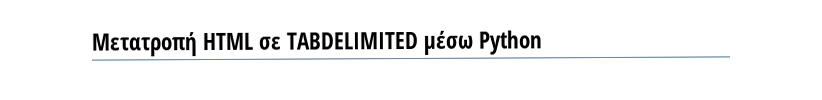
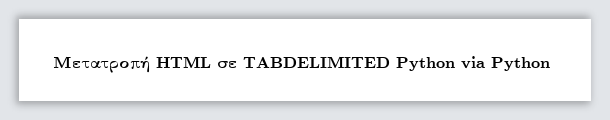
[423,30,475,55] μέσω -> [396,56,485,71] Python via

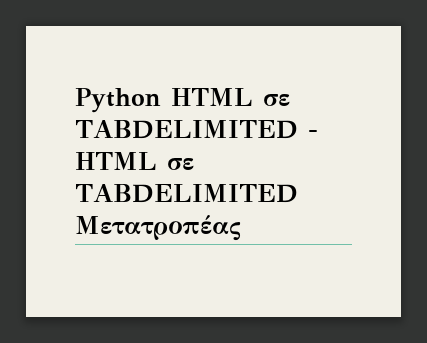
[53,56,550,73] Μετατροπή HTML σε TABDELIMITED Python via Python -> [75,88,290,113] [75,120,318,139] [75,152,194,170] [75,184,298,203] [75,215,241,241] Python HTML σε TABDELIMITED - HTML σε TABDELIMITED Μετατροπέας

